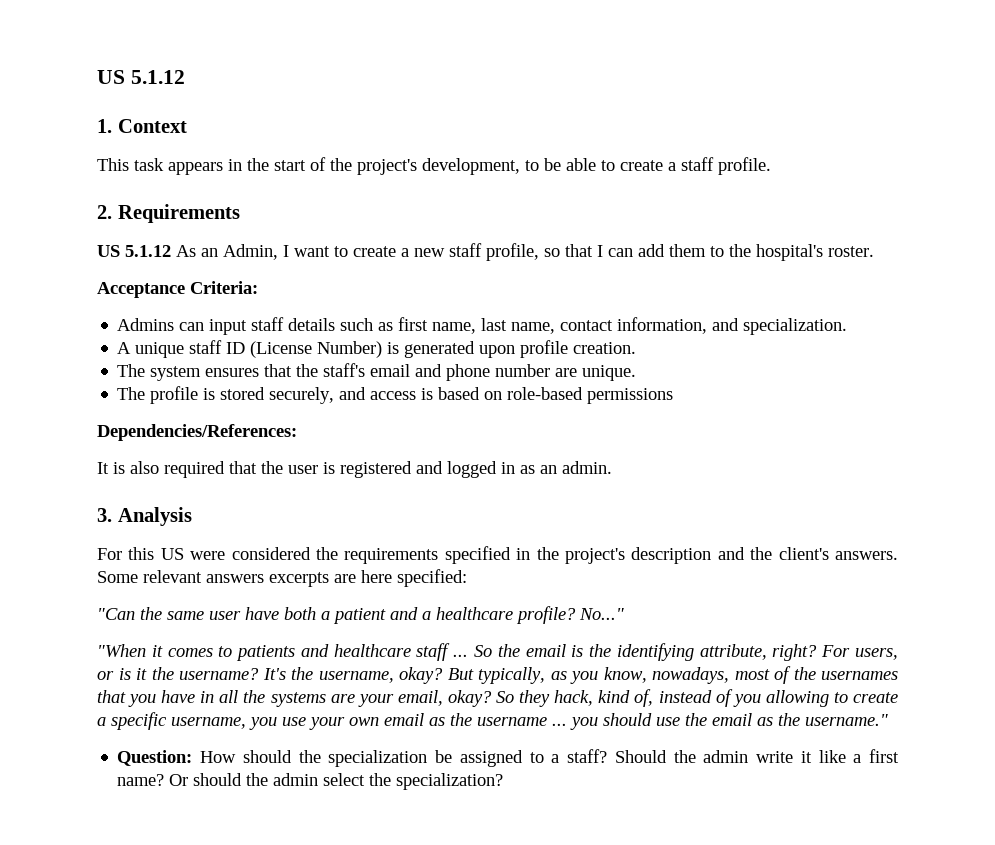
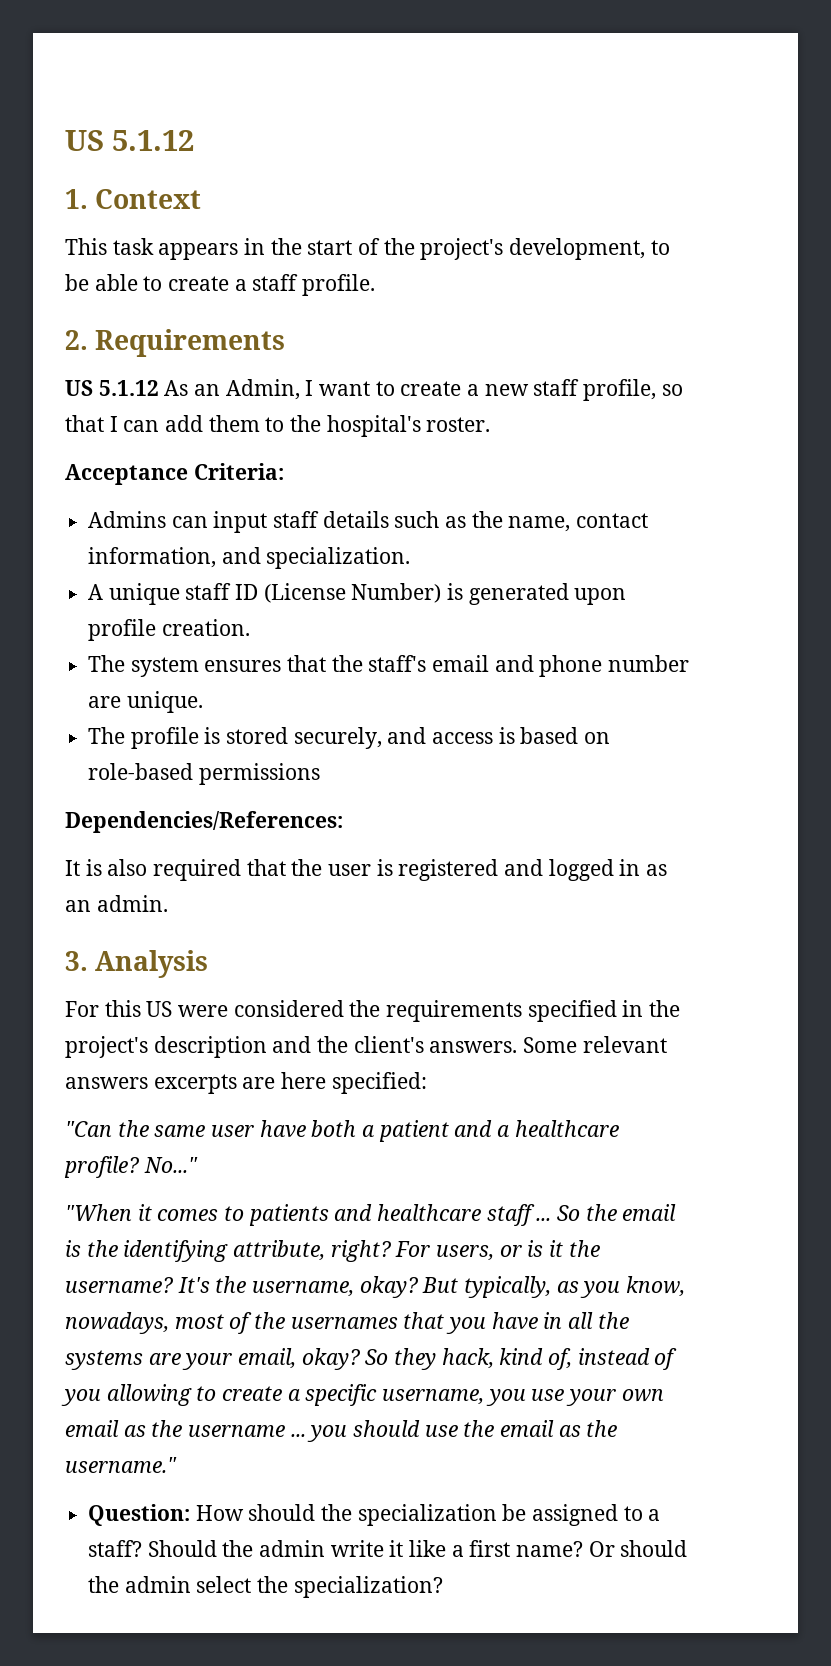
[398,317,508,334] first name, last -> [471,511,503,528] the

